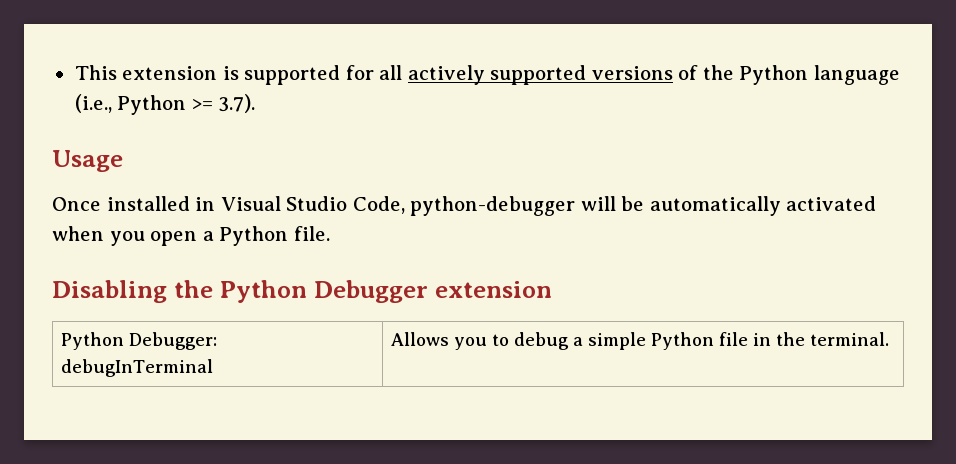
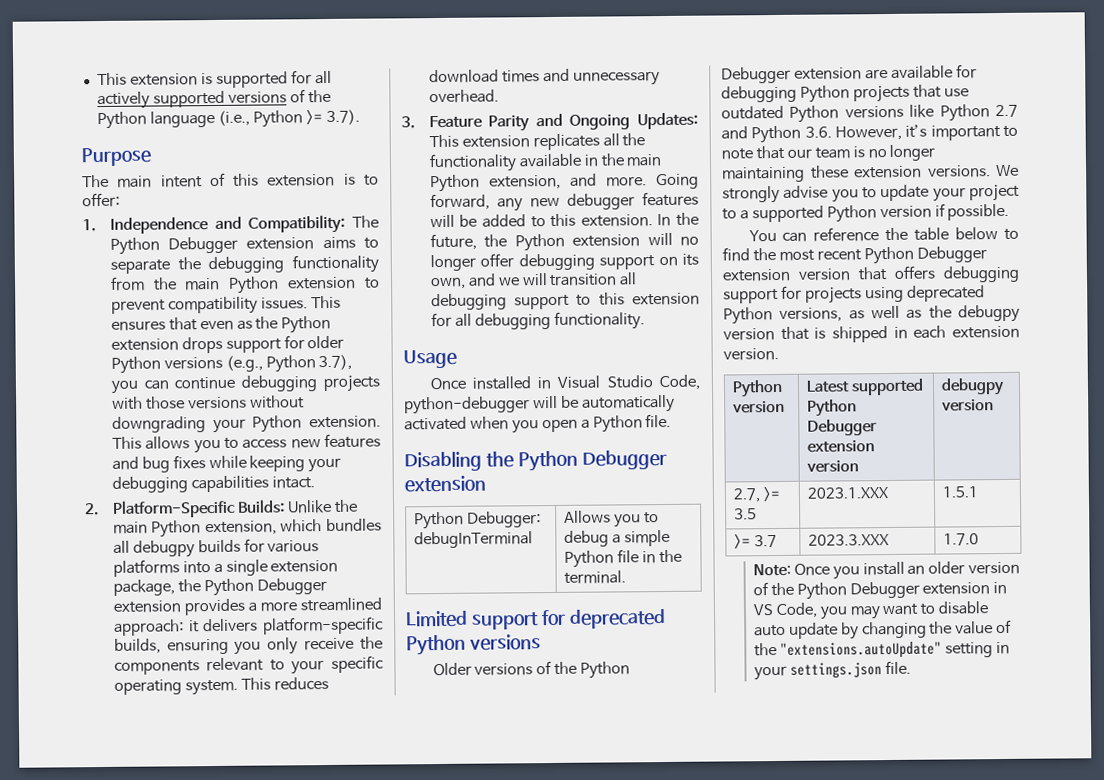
(256, 103) none -> [81,147,151,167] [82,172,379,188] [82,192,120,208] [82,214,379,234] [109,236,379,255] [109,254,379,274] [109,276,380,294] [110,295,341,315] [110,315,332,334] [110,335,345,354] [110,354,353,374] [110,374,381,394] [111,395,305,410] [111,415,381,434] [111,433,381,454] [111,455,342,473] [111,475,315,493] [84,499,358,518] [112,518,382,538] [112,538,320,558] [112,559,339,577] [112,578,327,597] [112,597,382,616] [113,616,384,636] [113,636,383,655] [113,655,384,675] [113,677,329,696] [428,68,660,86] [428,89,499,104] [401,112,698,132] [428,133,646,151] [428,153,663,173] [429,173,699,193] [429,191,699,212] [429,212,699,228] [429,232,699,252] [429,253,699,272] [429,272,638,290] [430,292,700,311] [430,311,645,330] // Purpose // The main intent of this extension is to offer: // 1. Independence and Compatibility: The Python Debugger extension aims to separate the debugging functionality from the main Python extension to prevent compatibility issues. This ensures that even as the Python extension drops support for older Python versions (e.g., Python 3.7), you can continue debugging projects with those versions without downgrading your Python extension. This allows you to access new features and bug fixes while keeping your debugging capabilities intact. // 2. Platform-Specific Builds: Unlike the main Python extension, which bundles all debugpy builds for various platforms into a single extension package, the Python Debugger extension provides a more streamlined approach: it delivers platform-specific builds, ensuring you only receive the components relevant to your specific operating system. This reduces download times and unnecessary overhead. // 3. Feature Parity and Ongoing Updates: This extension replicates all the functionality available in the main Python extension, and more. Going forward, any new debugger features will be added to this extension. In the future, the Python extension will no longer offer debugging support on its own, and we will transition all debugging support to this extension for all debugging functionality.
(890, 339) none -> [405,609,666,630] [406,634,541,656] [432,661,631,679] [721,64,977,84] [721,84,969,103] [721,104,1018,123] [721,124,1018,144] [721,144,936,161] [722,164,1019,183] [722,183,1020,204] [722,203,1010,223] [748,227,1019,242] [722,246,987,265] [722,265,1020,283] [723,285,985,304] [723,304,1020,325] [723,325,1020,343] [723,347,779,361] [732,379,784,398] [732,400,786,414] [806,378,924,396] [807,399,858,417] [807,419,878,436] [807,440,876,453] [806,460,860,473] [941,377,1006,396] [941,399,995,412] [733,486,780,503] [734,508,758,520] [807,487,889,499] [942,486,979,498] [734,534,777,549] [808,534,890,546] [943,533,980,546] [752,561,1021,580] [752,581,1008,600] [752,601,990,620] [753,619,1013,640] [753,641,1010,659] [753,660,911,681] // Limited support for deprecated Python versions // Older versions of the Python Debugger extension are available for debugging Python projects that use outdated Python versions like Python 2.7 and Python 3.6. However, it’s important to note that our team is no longer maintaining these extension versions. We strongly advise you to update your project to a supported Python version if possible. // You can reference the table below to find the most recent Python Debugger extension version that offers debugging support for projects using deprecated Python versions, as well as the debugpy version that is shipped in each extension version. // Python version | Latest supported Python Debugger extension version | debugpy version // 2.7, >= 3.5 | 2023.1.XXX | 1.5.1 // >= 3.7 | 2023.3.XXX | 1.7.0 // Note: Once you install an older version of the Python Debugger extension in VS Code, you may want to disable auto update by changing the value of the "extensions.autoUpdate" setting in your settings.json file.

